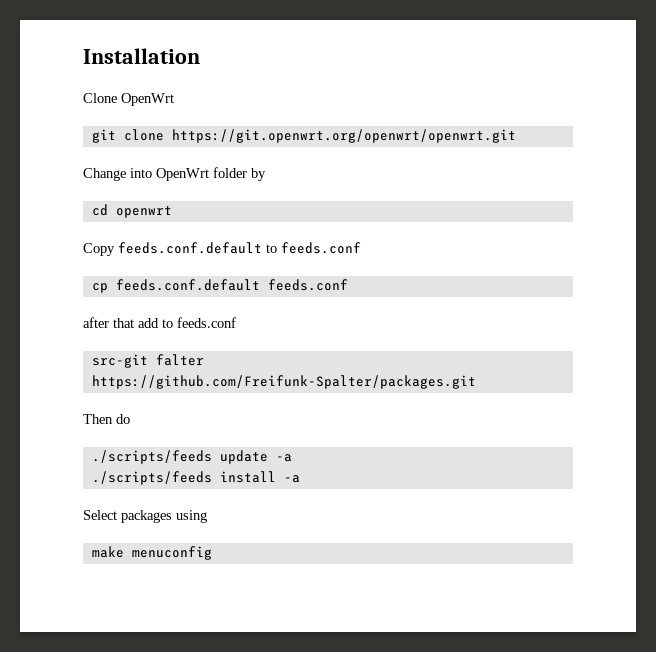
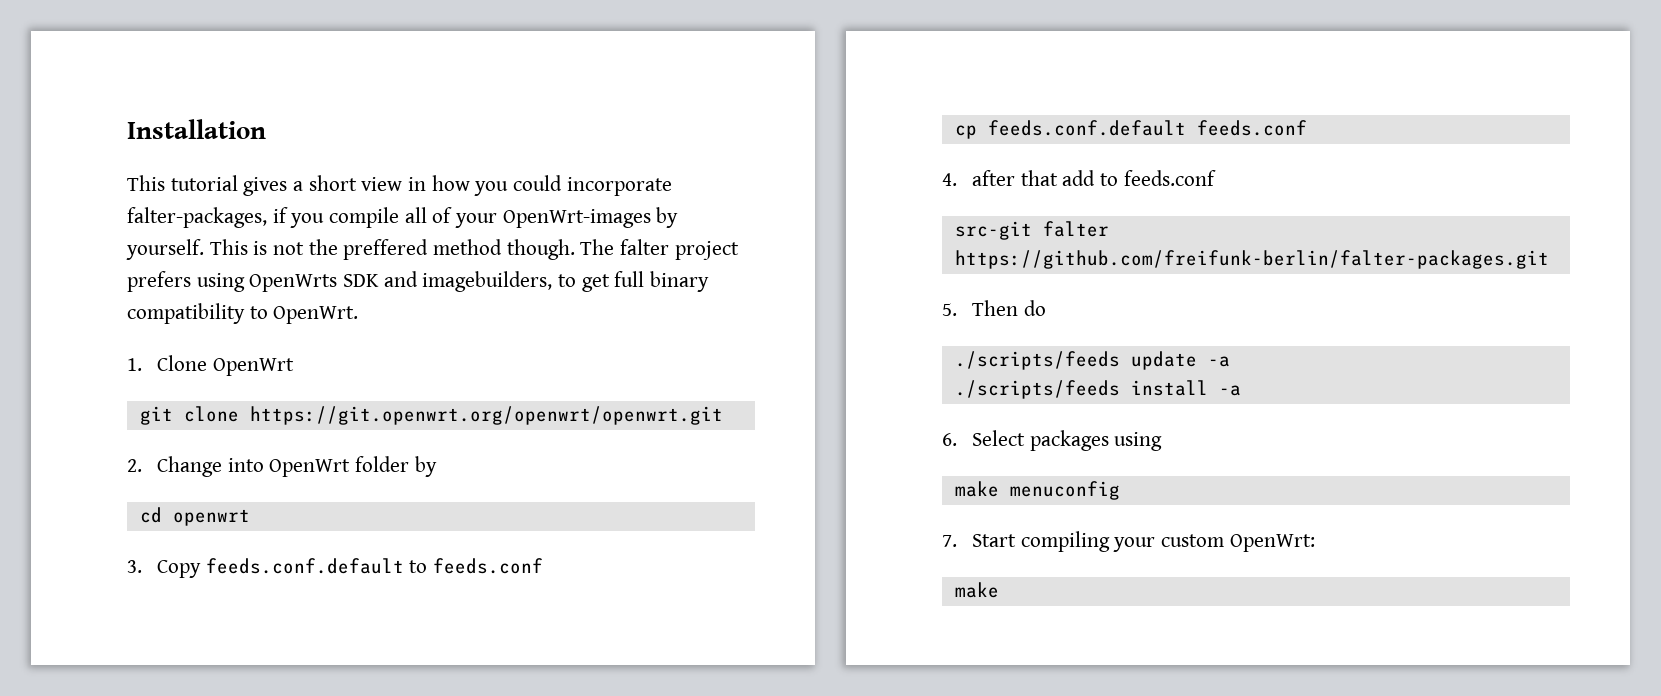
(200, 56) none -> [127,175,672,196] [127,207,679,228] [126,239,739,260] [127,271,710,292] [127,303,359,324] [127,358,142,371] This tutorial gives a short view in how you could incorporate falter-packages, if you compile all of your OpenWrt-images by yourself. This is not the preffered method though. The falter project prefers using OpenWrts SDK and imagebuilders, to get full binary compatibility to OpenWrt. // 1.
(516, 136) none -> [127,459,142,472] 2.
(172, 212) none -> [127,560,142,573] 3.
(348, 285) none -> [942,173,957,186] 4.
[91,375,476,389] https://github.com/Freifunk-Spalter/packages.git // -> [954,250,1549,269] [942,303,957,316] https://github.com/freifunk-berlin/falter-packages.git // 5.
(300, 479) none -> [942,433,957,446] 6.
(212, 553) none -> [942,531,1315,552] [954,582,999,598] // 7. Start compiling your custom OpenWrt: // make

